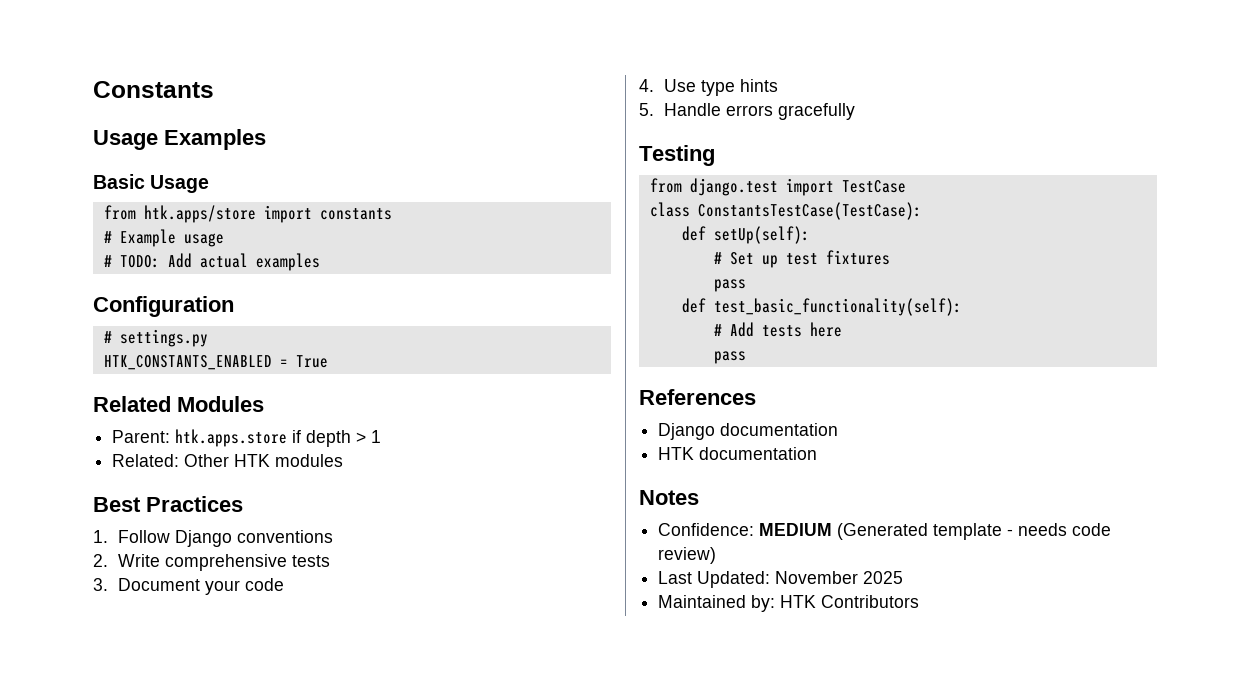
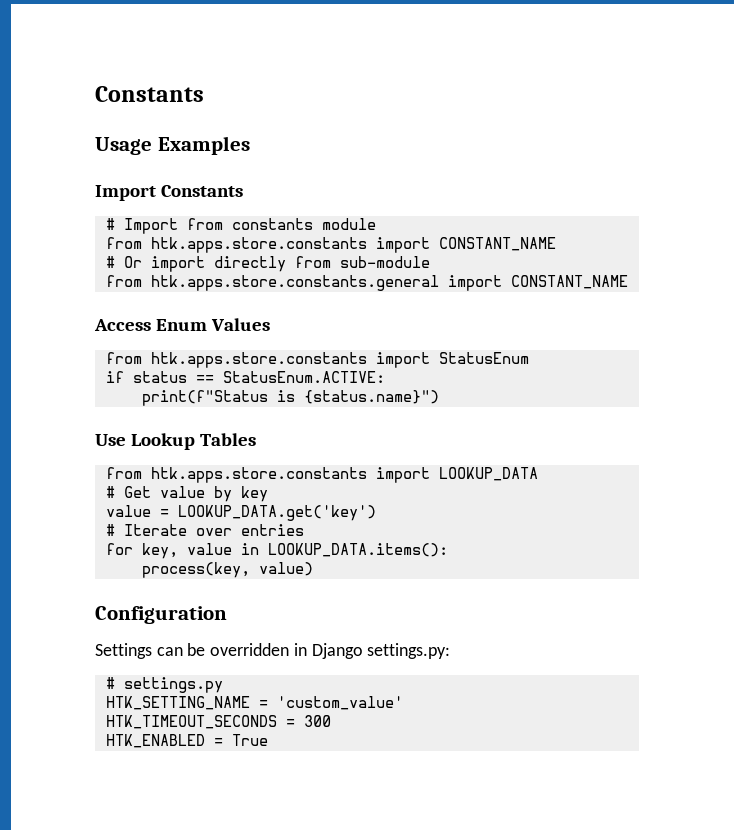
[93,174,210,193] [103,205,392,223] [103,229,224,247] [103,253,320,271] [93,296,234,317] [103,329,208,347] [103,355,328,370] [93,396,264,412] [112,429,382,447] [112,454,344,467] [93,496,243,512] [93,530,333,547] [93,554,330,571] [93,578,284,595] [639,79,778,96] [639,103,855,120] [639,145,715,166] [649,178,906,196] [649,202,922,220] [681,226,810,244] [713,250,890,268] [713,279,746,292] [681,298,962,316] [713,322,842,337] [713,351,746,364] [639,389,756,405] [658,423,839,440] [658,447,818,460] [639,490,699,505] [658,523,1112,540] [658,547,717,564] [658,571,904,588] [658,595,920,612] Basic Usage // from htk.apps/store import constants // # Example usage // # TODO: Add actual examples // Configuration // # settings.py // HTK_CONSTANTS_ENABLED = True // Related Modules // Parent: htk.apps.store if depth > 1 // Related: Other HTK modules // Best Practices // 1. Follow Django conventions // 2. Write comprehensive tests // 3. Document your code // 4. Use type hints // 5. Handle errors gracefully // Testing // from django.test import TestCase // class ConstantsTestCase(TestCase): // def setUp(self): // # Set up test fixtures // pass // def test_basic_functionality(self): // # Add tests here // pass // References // Django documentation // HTK documentation // Notes // Confidence: MEDIUM (Generated template - needs code review) // Last Updated: November 2025 // Maintained by: HTK Contributors -> [95,185,243,201] [105,218,376,234] [105,237,556,253] [105,256,430,272] [105,275,628,291] [94,318,270,331] [105,352,529,368] [105,371,385,383] [141,390,439,406] [95,433,256,450] [105,467,538,483] [105,486,268,502] [105,505,376,521] [105,524,304,536] [105,543,448,559] [141,562,313,578] [95,606,227,624] [95,643,451,659] [105,677,223,693] [105,696,403,710] [105,715,331,729] [105,734,268,748] Import Constants // # Import from constants module // from htk.apps.store.constants import CONSTANT_NAME // # Or import directly from sub-module // from htk.apps.store.constants.general import CONSTANT_NAME // Access Enum Values // from htk.apps.store.constants import StatusEnum // if status == StatusEnum.ACTIVE: // print(f"Status is {status.name}") // Use Lookup Tables // from htk.apps.store.constants import LOOKUP_DATA // # Get value by key // value = LOOKUP_DATA.get('key') // # Iterate over entries // for key, value in LOOKUP_DATA.items(): // process(key, value) // Configuration // Settings can be overridden in Django settings.py: // # settings.py // HTK_SETTING_NAME = 'custom_value' // HTK_TIMEOUT_SECONDS = 300 // HTK_ENABLED = True

